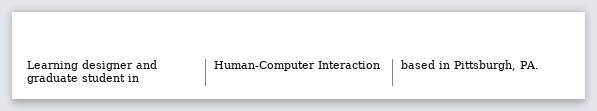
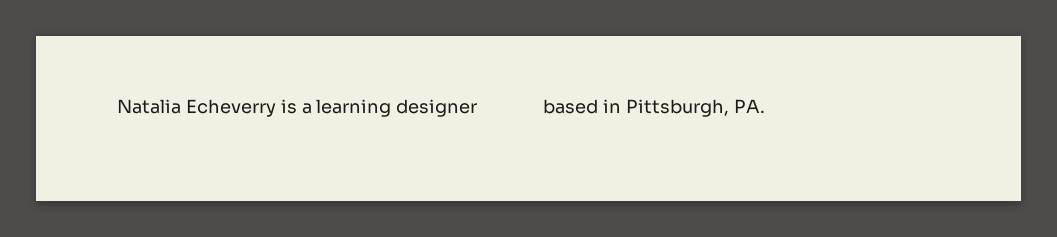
[27,60,157,71] [27,73,139,84] [214,61,380,71] Learning designer and graduate student in Human-Computer Interaction -> [117,99,478,117] Natalia Echeverry is a learning designer

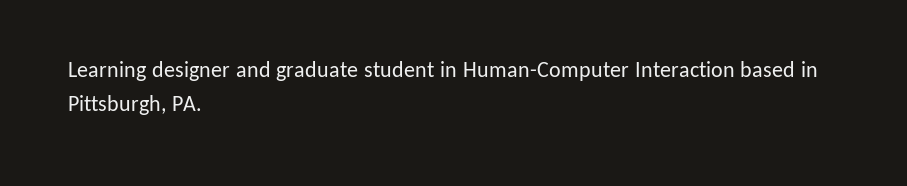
[117,99,478,117] Natalia Echeverry is a learning designer -> [68,61,735,81] Learning designer and graduate student in Human-Computer Interaction

